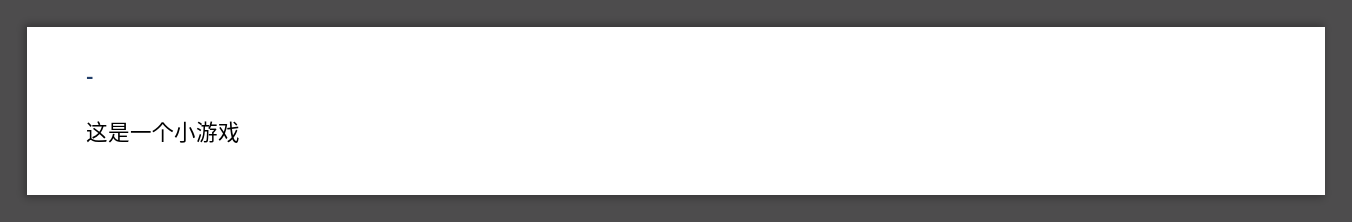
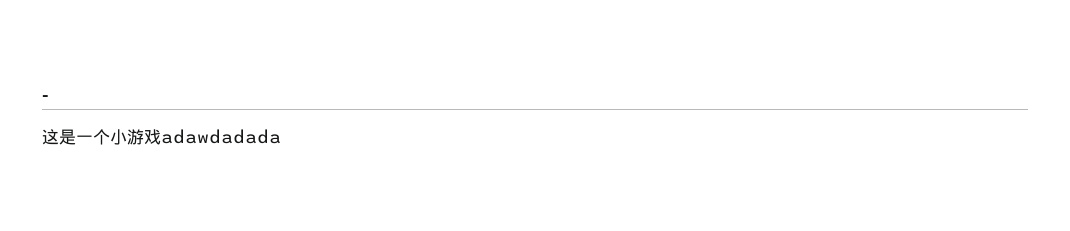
(240, 132) none -> [161,129,281,144] adawdadada

